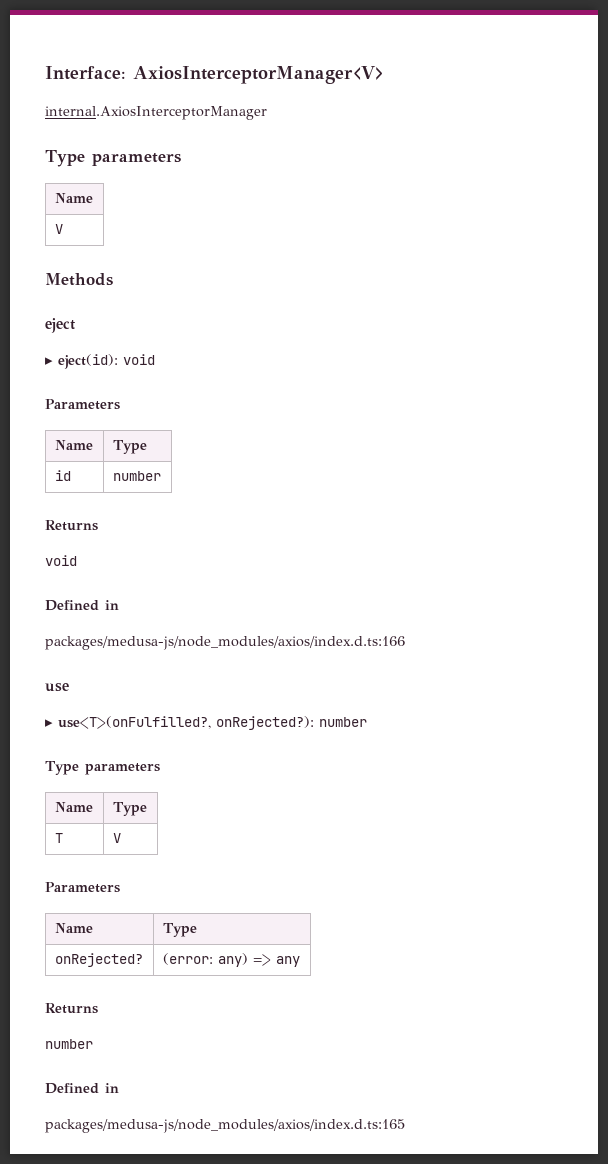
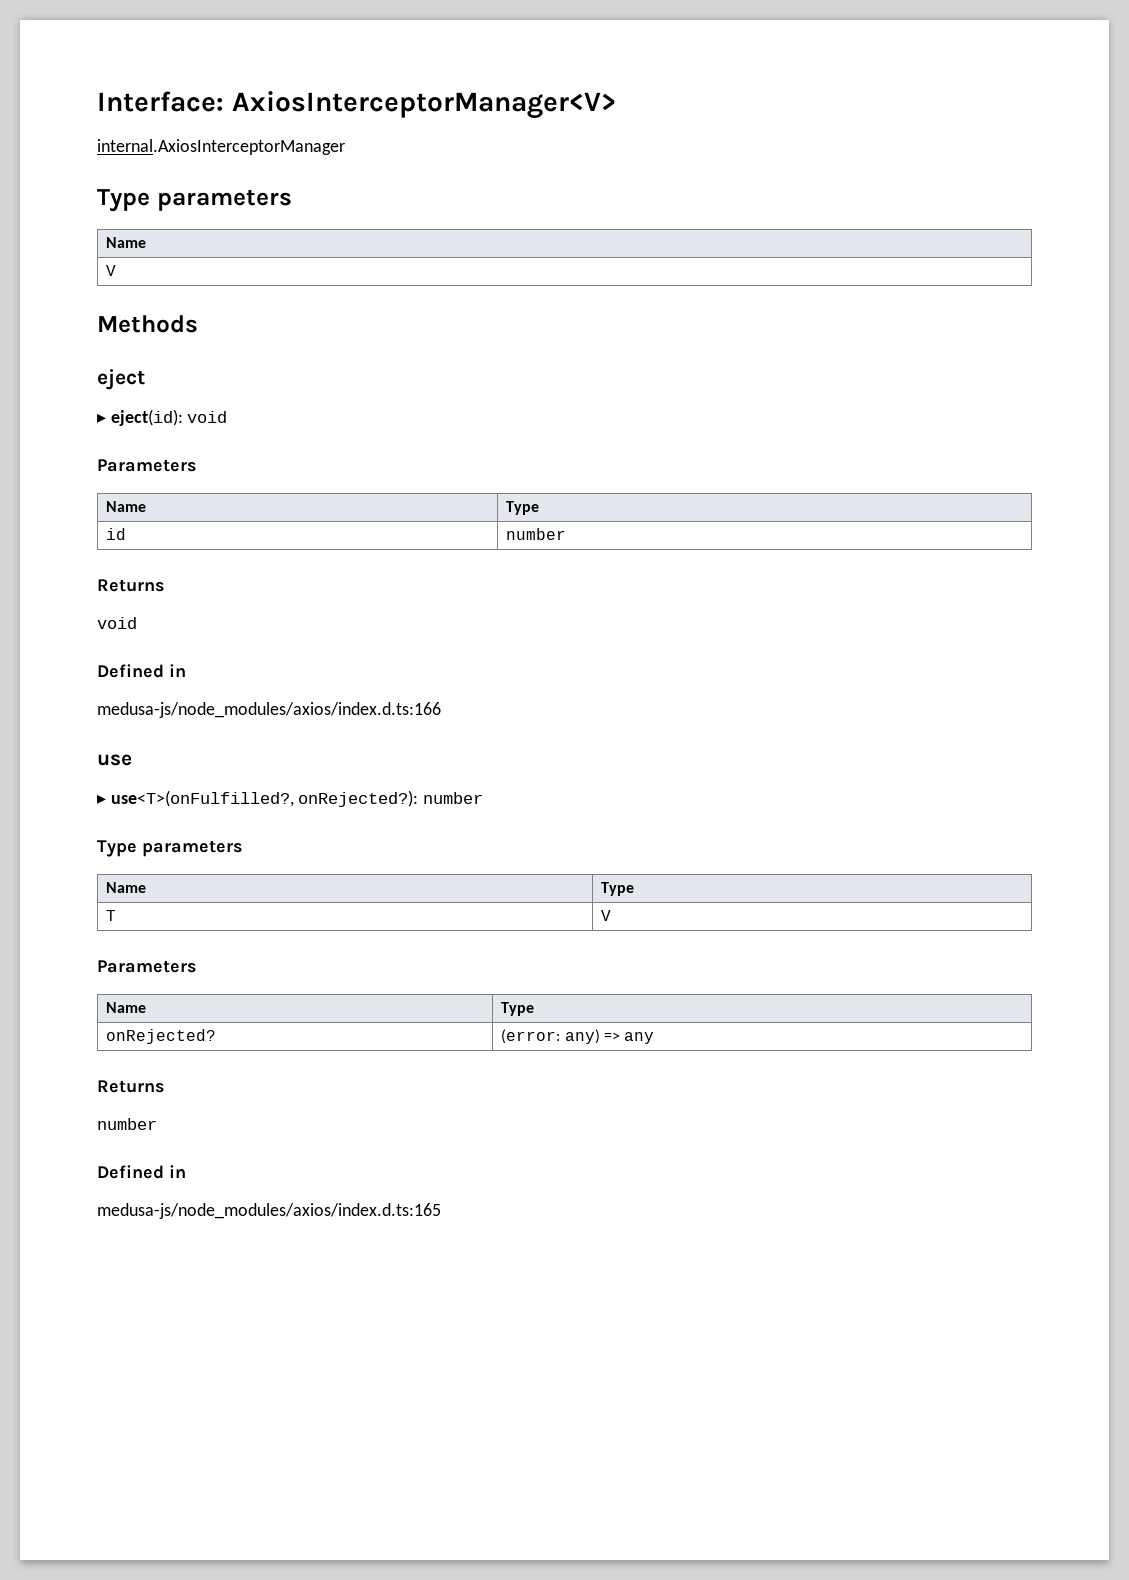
[45,636,405,650] packages/medusa-js/node_modules/axios/index.d.ts:166 -> [97,702,441,718] medusa-js/node_modules/axios/index.d.ts:166
[45,1119,405,1133] packages/medusa-js/node_modules/axios/index.d.ts:165 -> [97,1203,441,1219] medusa-js/node_modules/axios/index.d.ts:165

